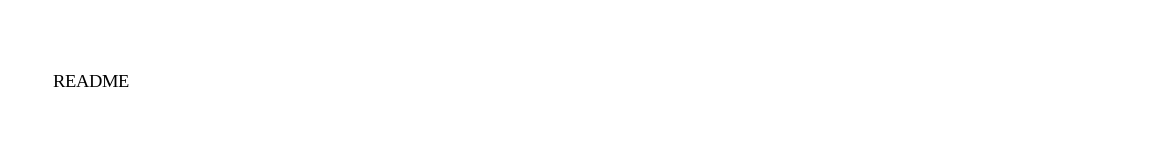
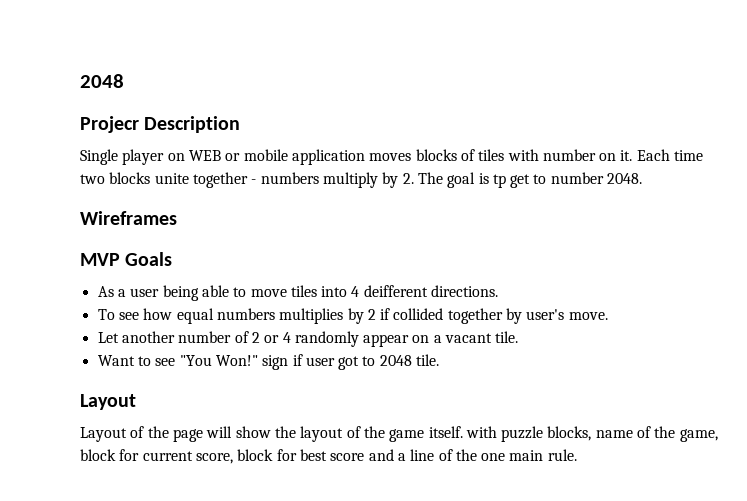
[53,75,129,87] README -> [80,74,124,88] [80,116,241,133] [80,149,704,165] [80,172,643,188] [80,211,177,225] [80,252,173,266] [97,285,499,301] [97,308,608,324] [97,331,519,347] [97,354,440,370] [80,394,136,410] [80,426,718,442] [80,449,577,464] 2048 // Projecr Description // Single player on WEB or mobile application moves blocks of tiles with number on it. Each time two blocks unite together - numbers multiply by 2. The goal is tp get to number 2048. // Wireframes // MVP Goals // As a user being able to move tiles into 4 deifferent directions. // To see how equal numbers multiplies by 2 if collided together by user's move. // Let another number of 2 or 4 randomly appear on a vacant tile. // Want to see "You Won!" sign if user got to 2048 tile. // Layout // Layout of the page will show the layout of the game itself. with puzzle blocks, name of the game, block for current score, block for best score and a line of the one main rule.

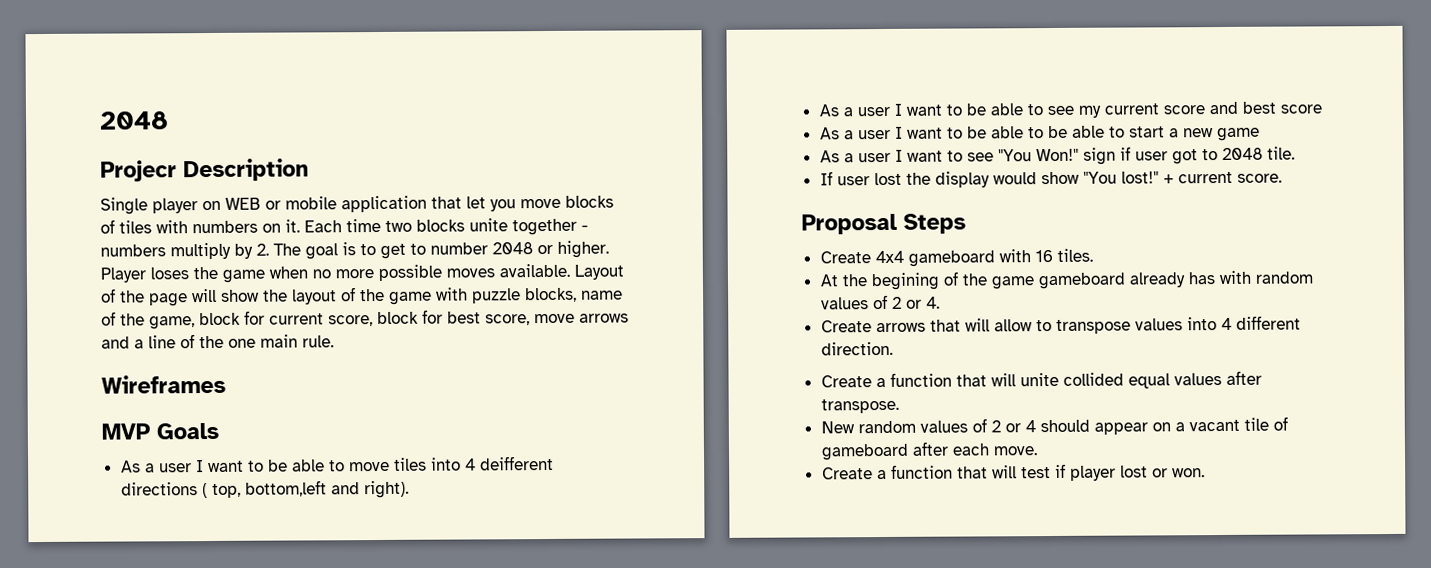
[369,153,412,161] moves -> [431,196,561,212] that let you move
[542,149,596,161] number -> [192,220,258,234] numbers
[492,174,506,188] tp -> [360,244,376,256] to
[607,173,643,184] [80,211,177,225] [80,252,173,266] [97,285,499,301] [97,308,608,324] [97,331,519,347] [97,354,440,370] [80,394,136,410] 2048. // Wireframes // MVP Goals // As a user being able to move tiles into 4 deifferent directions. // To see how equal numbers multiplies by 2 if collided together by user's move. // Let another number of 2 or 4 randomly appear on a vacant tile. // Want to see "You Won!" sign if user got to 2048 tile. // Layout // -> [492,240,609,258] [100,263,570,283] 2048 or higher. Player loses the game when no more possible moves available.
[428,426,463,438] itself. -> (432, 298) none
[330,453,365,461] score -> [485,313,629,326] score, move arrows
(577, 455) none -> [101,374,226,394] [101,422,219,440] [120,455,554,473] [120,480,409,499] [818,101,1322,118] [819,125,1260,142] [819,146,1295,165] [819,171,1282,188] [801,213,966,235] [819,248,1093,267] [819,270,1314,291] [820,294,940,310] [820,315,1301,334] [820,341,893,356] [820,370,1262,389] [820,398,899,414] [820,416,1288,435] [820,441,1038,461] [821,463,1205,481] // Wireframes // MVP Goals // As a user I want to be able to move tiles into 4 deifferent directions ( top, bottom,left and right). // As a user I want to be able to see my current score and best score // As a user I want to be able to be able to start a new game // As a user I want to see "You Won!" sign if user got to 2048 tile. // If user lost the display would show "You lost!" + current score. // Proposal Steps // Create 4x4 gameboard with 16 tiles. // At the begining of the game gameboard already has with random values of 2 or 4. // Create arrows that will allow to transpose values into 4 different direction. // Create a function that will unite collided equal values after transpose. // New random values of 2 or 4 should appear on a vacant tile of gameboard after each move. // Create a function that will test if player lost or won.

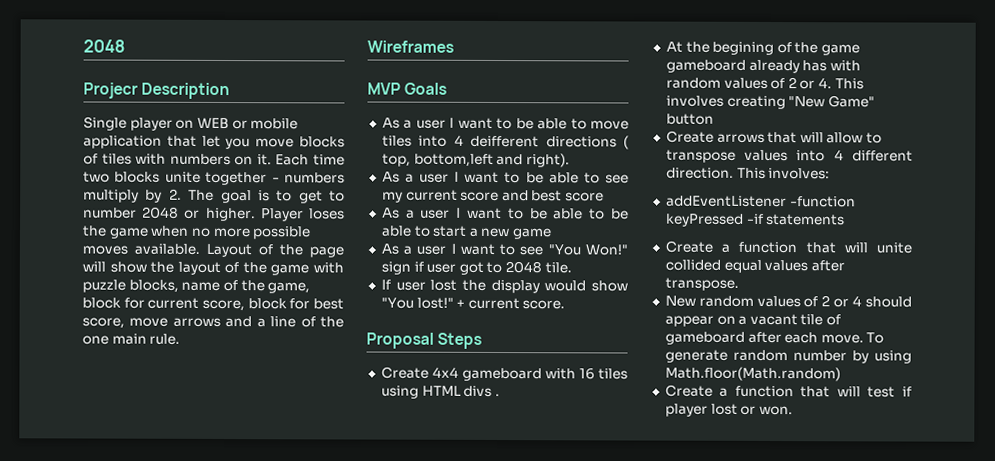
[1056,248,1093,262] tiles. -> [598,368,628,380] [380,385,500,399] tiles using HTML divs .
(940, 302) none -> [834,78,864,90] [665,95,875,110] [665,113,714,125] This involves creating "New Game" button
(893, 348) none -> [736,167,831,180] [665,195,856,208] [665,213,846,227] This involves: // addEventListener -function keyPressed -if statements
(1038, 451) none -> [866,332,885,344] [664,349,912,364] [664,366,841,382] To generate random number by using Math.floor(Math.random)

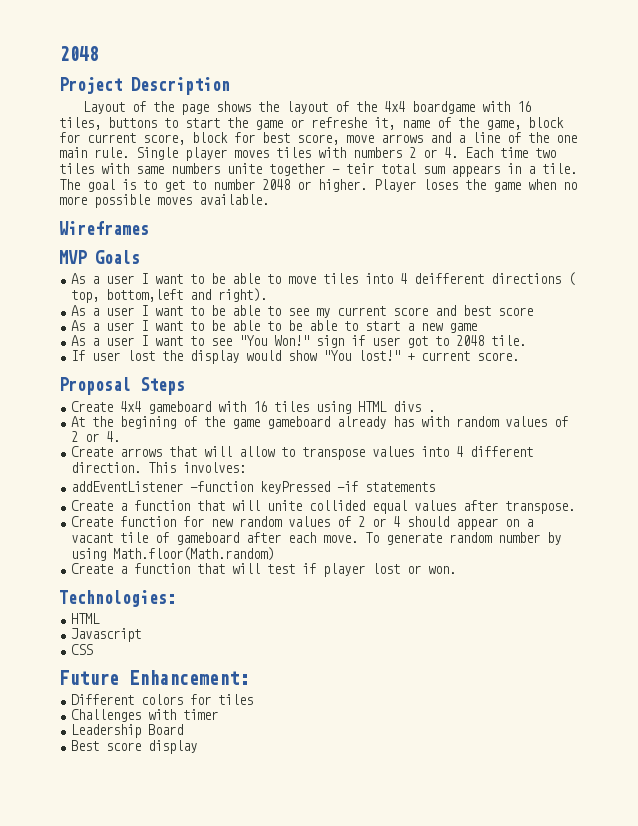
[83,82,138,99] Projecr -> [59,77,122,94] Project
[83,116,299,131] [83,135,345,150] [83,153,345,166] [83,171,345,186] [83,188,345,204] [83,206,345,222] [82,225,312,240] [82,243,200,255] Single player on WEB or mobile application that let you move blocks of tiles with numbers on it. Each time two blocks unite together - numbers multiply by 2. The goal is to get to number 2048 or higher. Player loses the game when no more possible moves available. -> (230, 86) none
[82,261,147,273] will show -> [215,101,251,112] shows
[270,262,344,276] [82,279,179,293] game with puzzle blocks, -> [383,101,531,114] [59,117,395,130] 4x4 boardgame with 16 tiles, buttons to start the game or refreshe it,
(181, 339) none -> [136,147,556,161] [59,163,577,177] [59,179,577,192] [59,194,269,208] Single player moves tiles with numbers 2 or 4. Each time two tiles with same numbers unite together - teir total sum appears in a tile. The goal is to get to number 2048 or higher. Player loses the game when no more possible moves available.
[834,78,864,90] [665,95,875,110] [665,113,714,125] This involves creating "New Game" button -> (121, 436) none
[664,295,696,307] New -> [71,516,234,527] Create function for new
(793, 410) none -> [59,590,176,607] [71,613,101,624] [71,628,142,642] [71,644,94,655] [59,670,249,685] [71,694,254,705] [71,709,219,722] [71,724,184,738] [71,740,198,754] // Technologies: // HTML // Javascript // CSS // Future Enhancement: // Different colors for tiles // Challenges with timer // Leadership Board // Best score display

